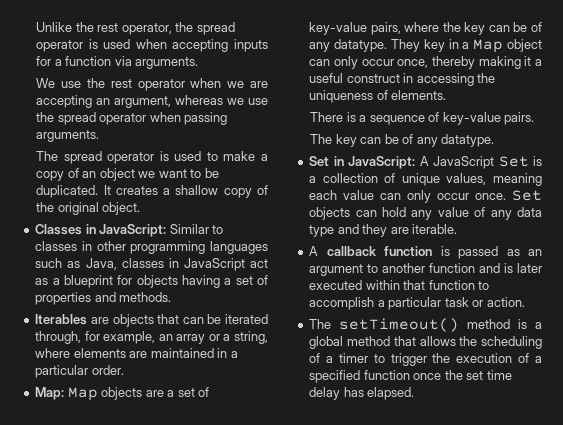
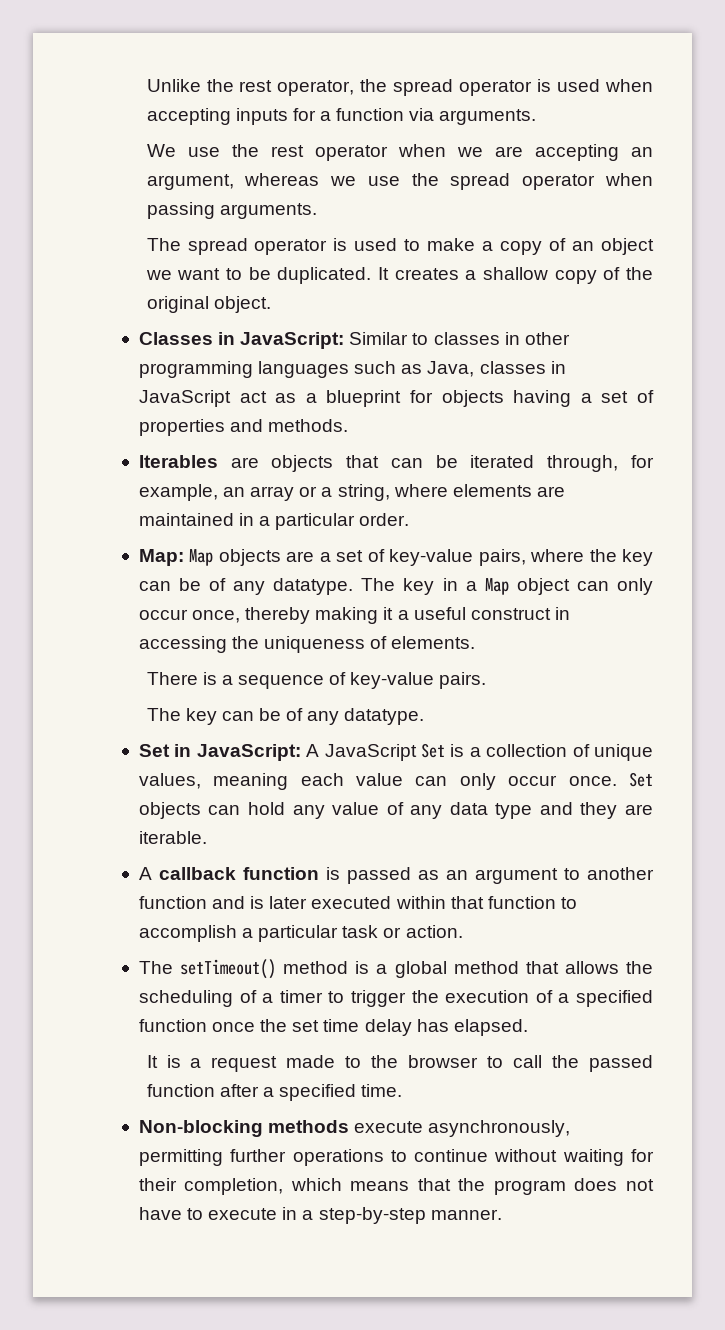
[390,39,420,52] They -> [361,578,396,591] The
(415, 393) none -> [146,1055,653,1072] [146,1084,403,1101] [138,1120,571,1137] [138,1149,654,1166] [138,1178,654,1195] [138,1207,502,1224] // It is a request made to the browser to call the passed function after a specified time. // Non-blocking methods execute asynchronously, permitting further operations to continue without waiting for their completion, which means that the program does not have to execute in a step-by-step manner.

